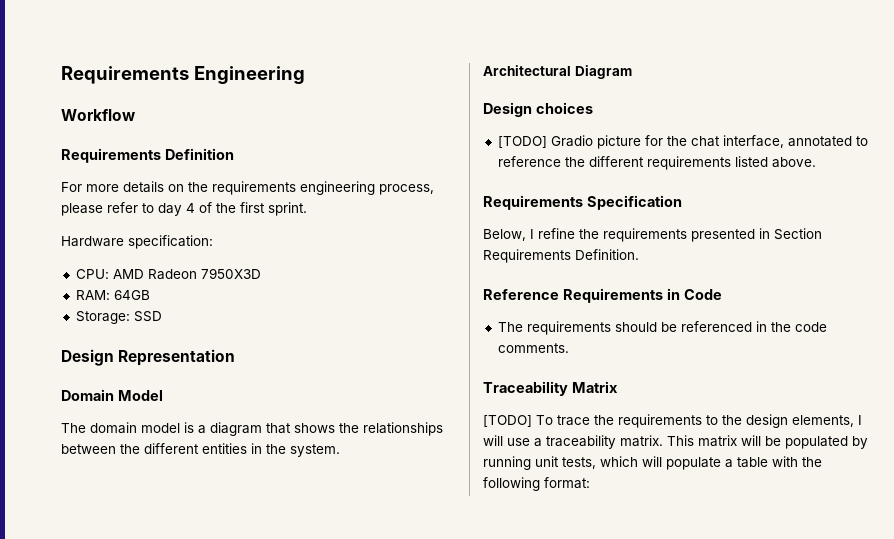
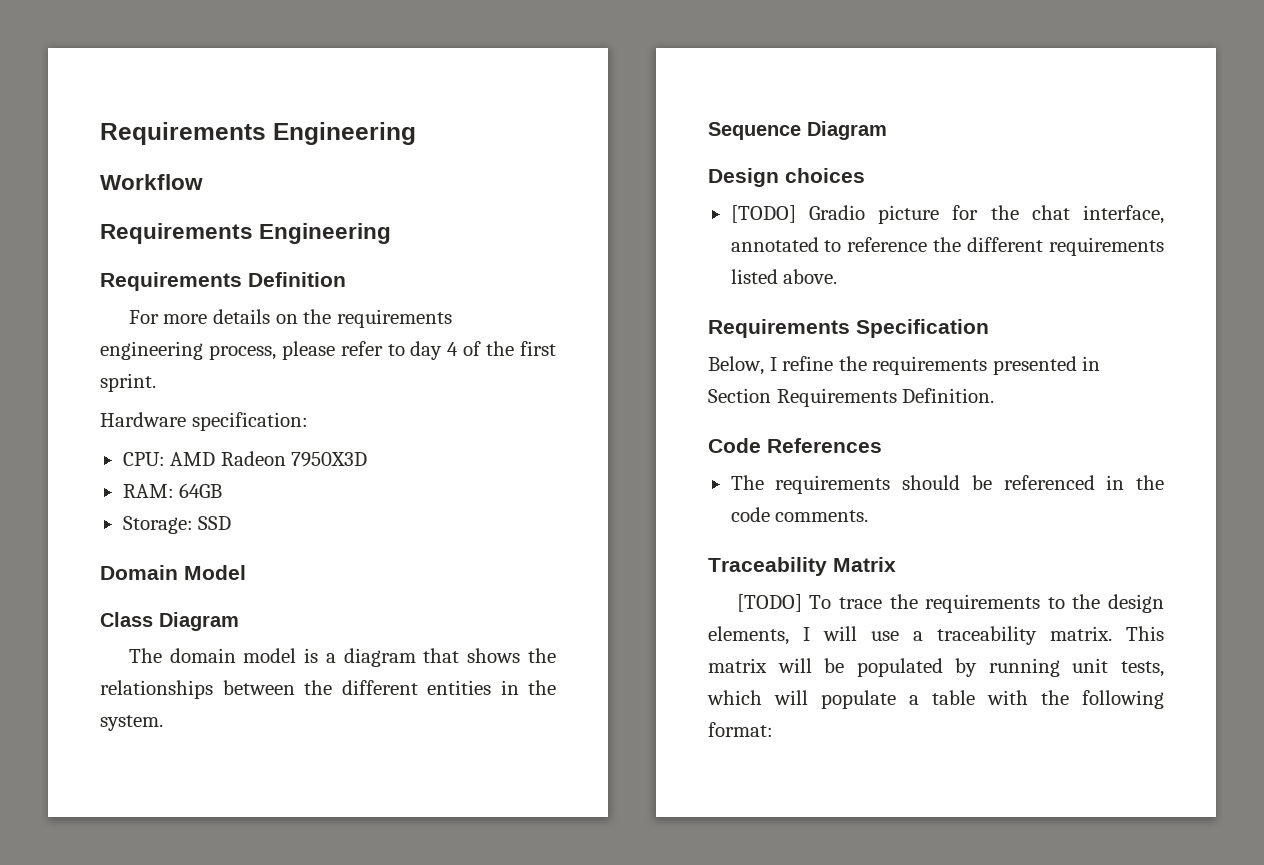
(135, 115) none -> [100,223,392,244] // Requirements Engineering
[61,349,236,366] // Design Representation -> (232, 523) none
(163, 395) none -> [100,612,239,631] // Class Diagram
[483,65,571,76] Architectural -> [708,122,801,140] Sequence
[483,288,680,303] Reference Requirements in -> (995, 395) none
(722, 294) none -> [767,438,882,453] References

